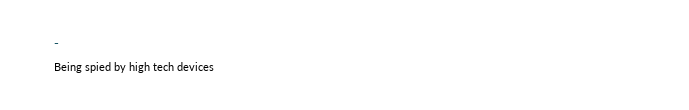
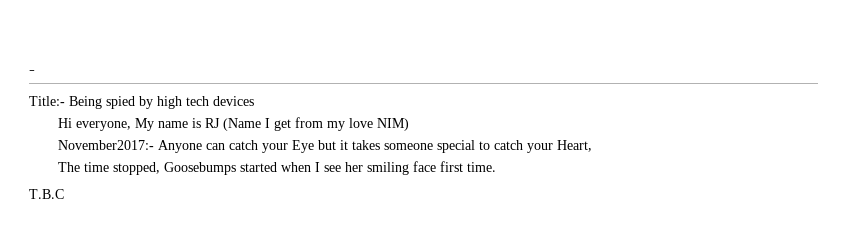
(59, 45) none -> [29,96,65,106] Title:-
(214, 66) none -> [57,117,409,131] [57,140,592,153] [57,161,496,175] [29,189,64,199] // Hi everyone, My name is RJ (Name I get from my love NIM) // November2017:- Anyone can catch your Eye but it takes someone special to catch your Heart, // The time stopped, Goosebumps started when I see her smiling face first time. // T.B.C

